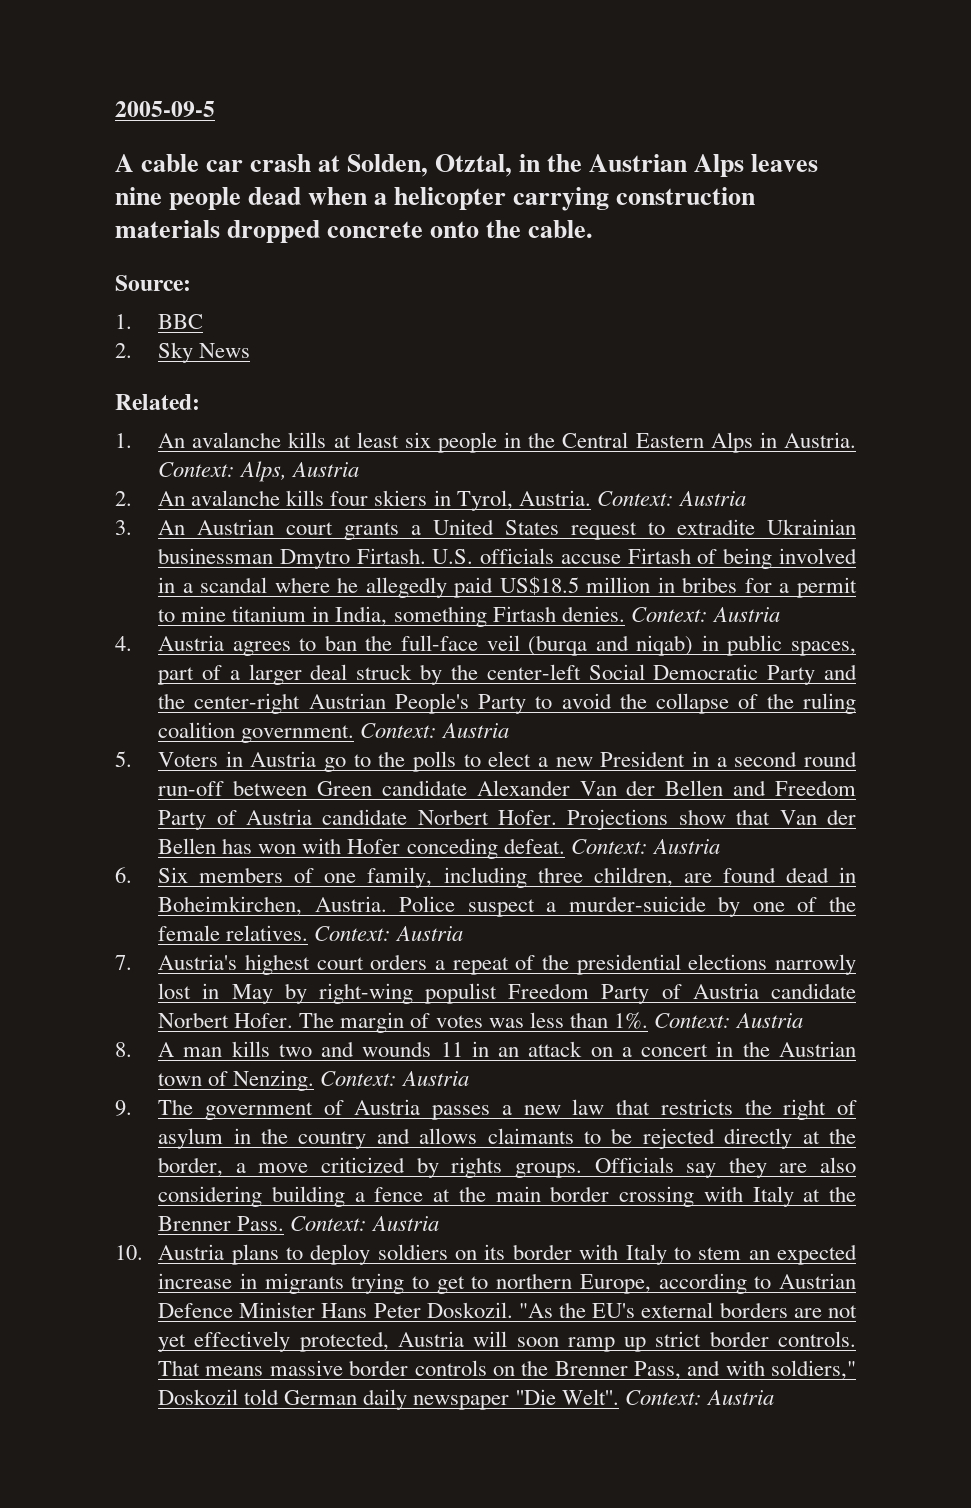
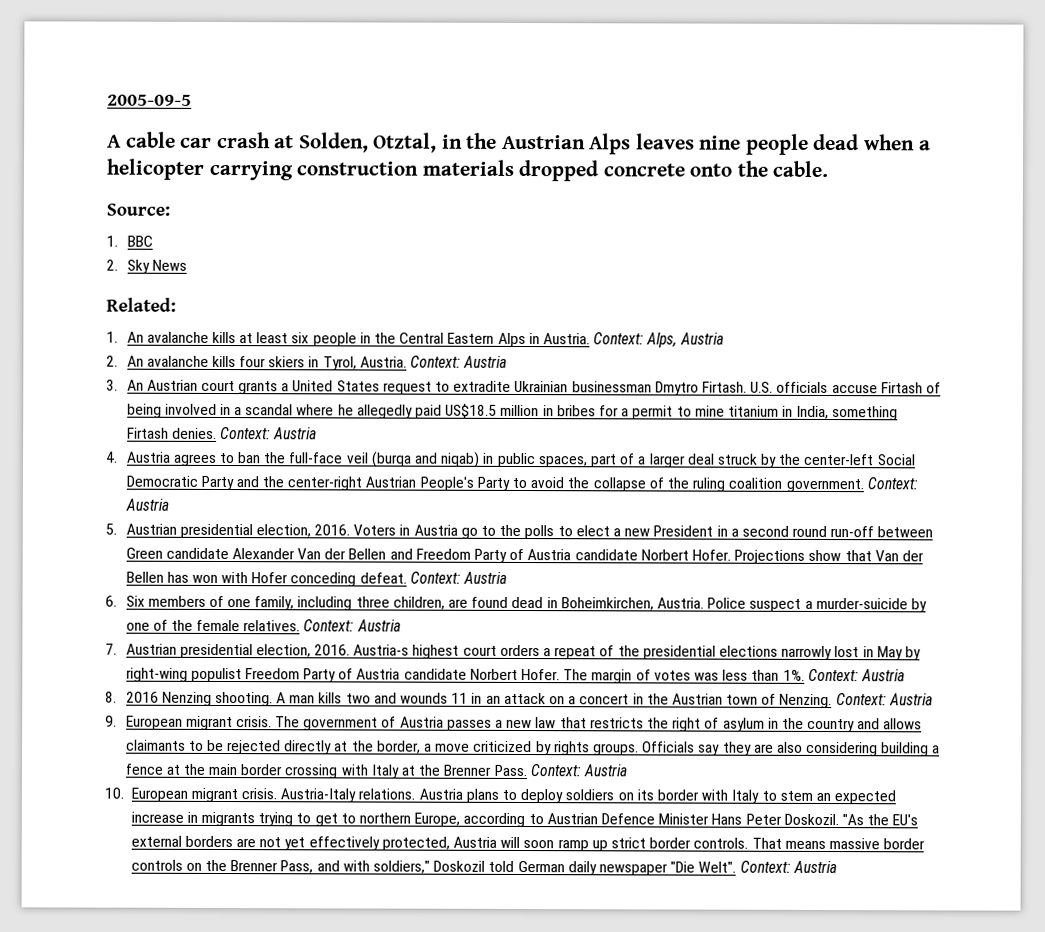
(132, 759) none -> [125,523,351,539] Austrian presidential election, 2016.
[158,954,238,970] Austria's -> [125,643,410,659] Austrian presidential election, 2016. Austria-s
(132, 1049) none -> [125,691,273,707] 2016 Nenzing shooting.
(132, 1108) none -> [125,715,272,731] European migrant crisis.
(143, 1252) none -> [130,787,416,803] European migrant crisis. Austria-Italy relations.
[515,1389,619,1405] ''Die Welt''. -> [670,861,737,873] "Die Welt".

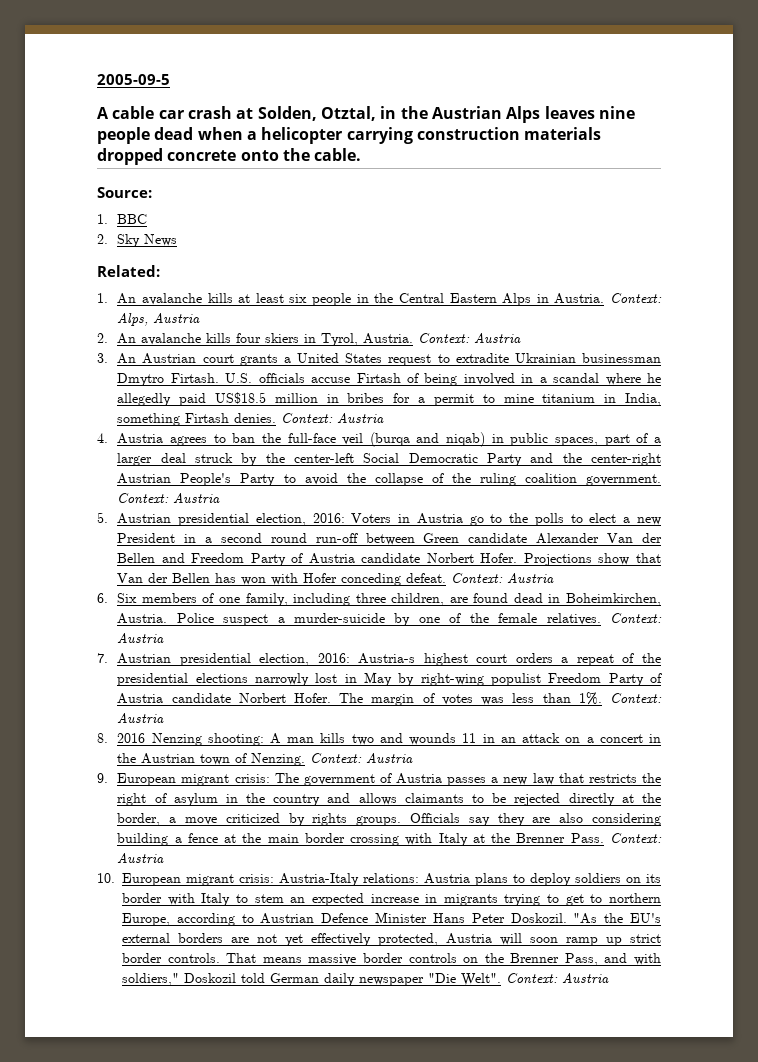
[314,524,351,536] 2016. -> [312,513,345,523] 2016:
[314,644,351,656] 2016. -> [317,653,350,663] 2016:
[214,691,273,707] shooting. -> [207,733,264,746] shooting:
[235,716,272,728] crisis. -> [234,774,270,783] crisis:
[241,788,416,803] crisis. Austria-Italy relations. -> [239,873,419,886] crisis: Austria-Italy relations:

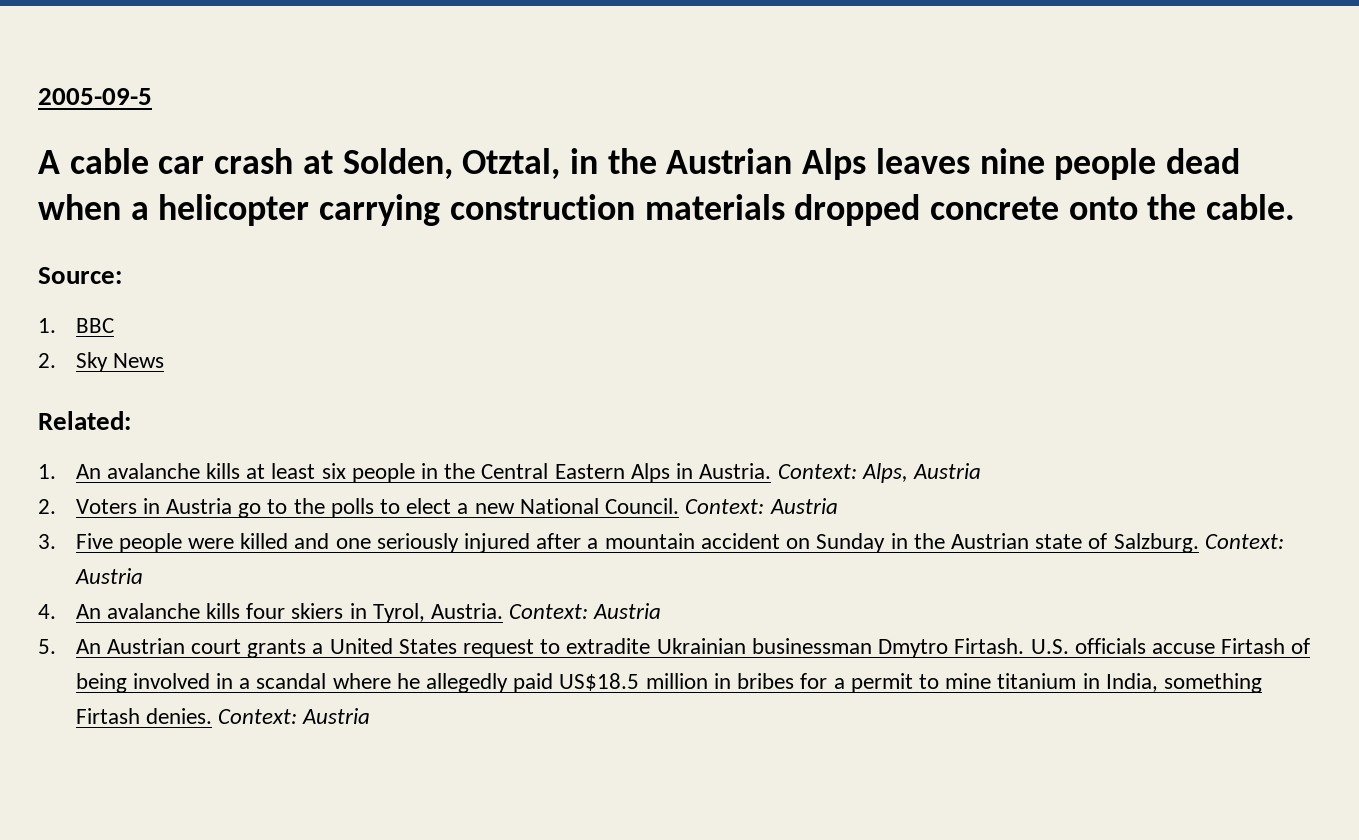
(108, 338) none -> [75,498,838,518] [38,533,1284,553] [74,568,143,584] [38,604,56,619] Voters in Austria go to the polls to elect a new National Council. Context: Austria // 3. Five people were killed and one seriously injured after a mountain accident on Sunday in the Austrian state of Salzburg. Context: Austria // 4.
[97,353,108,363] 3. -> [38,639,56,654] 5.
[97,432,661,447] [117,453,661,466] [117,473,661,486] [117,493,221,504] [97,512,661,526] [117,533,662,545] [117,553,661,566] [117,573,555,586] [97,593,661,606] [117,613,663,626] [117,633,165,644] [97,653,661,666] [117,672,662,686] [117,692,662,706] [117,713,165,724] [97,733,661,746] [117,753,414,766] [97,773,661,786] [117,793,662,806] [117,813,661,826] [117,833,662,846] [117,853,165,864] [97,873,661,886] [122,893,662,906] [122,912,661,926] [122,933,661,946] [122,953,661,966] [122,973,609,986] // 4. Austria agrees to ban the full-face veil (burqa and niqab) in public spaces, part of a larger deal struck by the center-left Social Democratic Party and the center-right Austrian People's Party to avoid the collapse of the ruling coalition government. Context: Austria // 5. Austrian presidential election, 2016: Voters in Austria go to the polls to elect a new President in a second round run-off between Green candidate Alexander Van der Bellen and Freedom Party of Austria candidate Norbert Hofer. Projections show that Van der Bellen has won with Hofer conceding defeat. Context: Austria // 6. Six members of one family, including three children, are found dead in Boheimkirchen, Austria. Police suspect a murder-suicide by one of the female relatives. Context: Austria // 7. Austrian presidential election, 2016: Austria-s highest court orders a repeat of the presidential elections narrowly lost in May by right-wing populist Freedom Party of Austria candidate Norbert Hofer. The margin of votes was less than 1%. Context: Austria // 8. 2016 Nenzing shooting: A man kills two and wounds 11 in an attack on a concert in the Austrian town of Nenzing. Context: Austria // 9. European migrant crisis: The government of Austria passes a new law that restricts the right of asylum in the country and allows claimants to be rejected directly at the border, a move criticized by rights groups. Officials say they are also considering building a fence at the main border crossing with Italy at the Brenner Pass. Context: Austria // 10. European migrant crisis: Austria-Italy relations: Austria plans to deploy soldiers on its border with Italy to stem an expected increase in migrants trying to get to northern Europe, according to Austrian Defence Minister Hans Peter Doskozil. "As the EU's external borders are not yet effectively protected, Austria will soon ramp up strict border controls. That means massive border controls on the Brenner Pass, and with soldiers," Doskozil told German daily newspaper "Die Welt". Context: Austria -> (371, 716) none

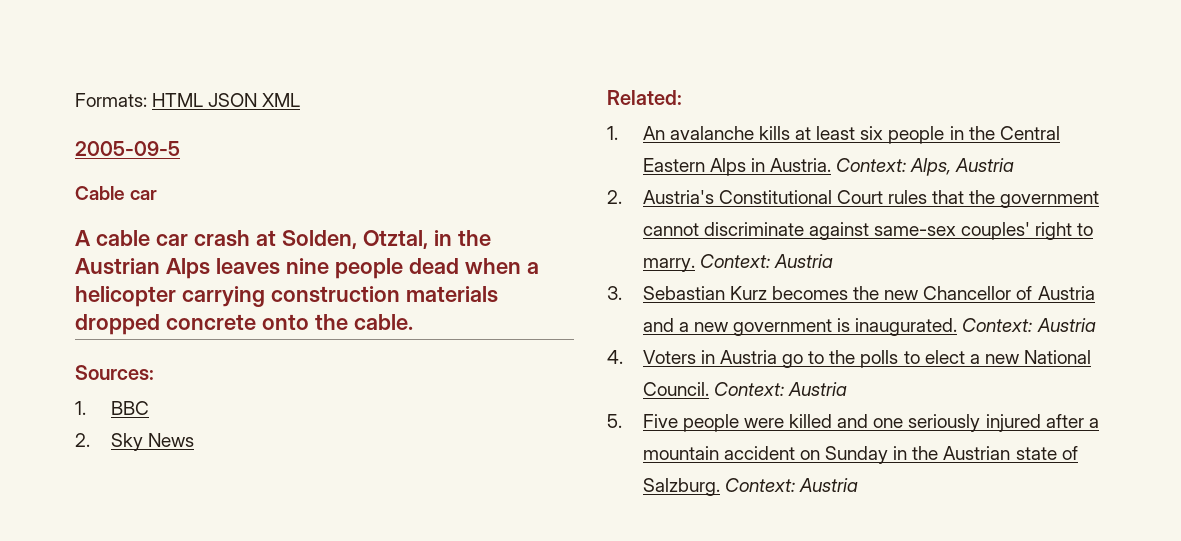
(38, 96) none -> [75,93,301,107] Formats: HTML JSON XML //
(152, 96) none -> [75,186,158,200] // Cable car
[38,267,122,284] Source: -> [75,365,154,380] Sources:
(56, 506) none -> [642,190,1100,208] [642,222,1094,240] [642,254,833,272] [607,286,1095,300] [642,318,1096,336] [607,350,623,364] Austria's Constitutional Court rules that the government cannot discriminate against same-sex couples' right to marry. Context: Austria // 3. Sebastian Kurz becomes the new Chancellor of Austria and a new government is inaugurated. Context: Austria // 4.
[38,534,56,549] 3. -> [607,414,622,428] 5.
[38,603,662,623] [38,638,1311,658] [75,673,1262,693] [75,708,371,724] // 4. An avalanche kills four skiers in Tyrol, Austria. Context: Austria // 5. An Austrian court grants a United States request to extradite Ukrainian businessman Dmytro Firtash. U.S. officials accuse Firtash of being involved in a scandal where he allegedly paid US$18.5 million in bribes for a permit to mine titanium in India, something Firtash denies. Context: Austria -> (858, 485) none

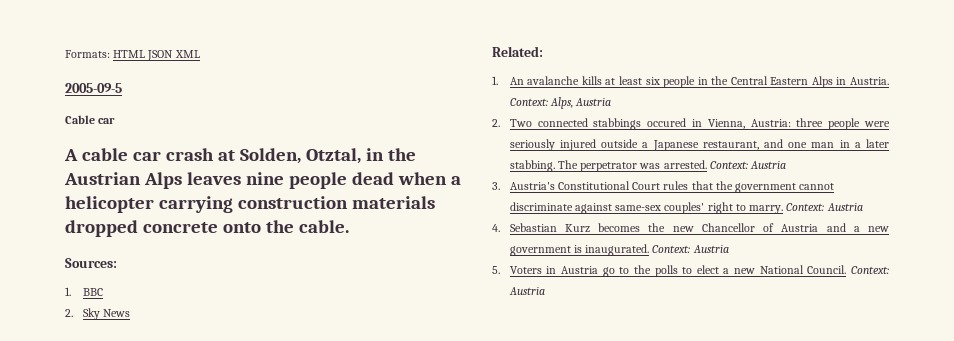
(622, 197) none -> [509,118,890,130] [509,139,889,151] [509,160,787,172] [492,182,500,190] Two connected stabbings occured in Vienna, Austria: three people were seriously injured outside a Japanese restaurant, and one man in a later stabbing. The perpetrator was arrested. Context: Austria // 3.
[607,286,622,300] 3. -> [492,224,500,232] 4.
[607,350,623,364] 4. -> [492,266,500,274] 5.
[607,414,1099,432] [642,446,1078,464] [642,478,858,496] // 5. Five people were killed and one seriously injured after a mountain accident on Sunday in the Austrian state of Salzburg. Context: Austria -> (545, 291) none

